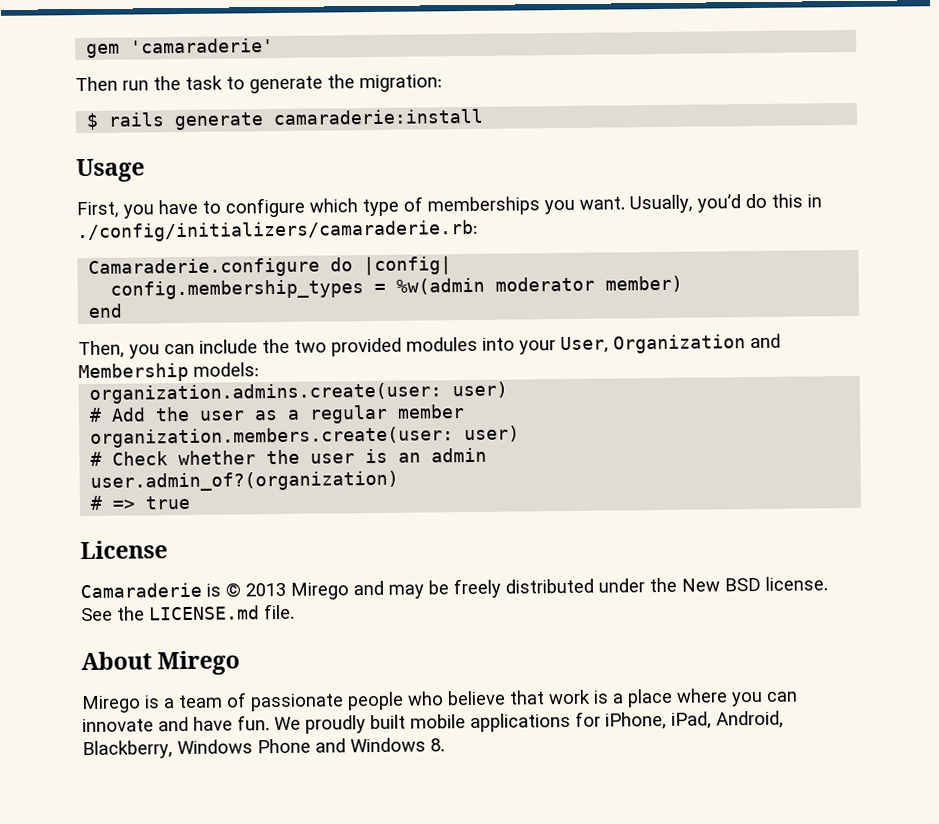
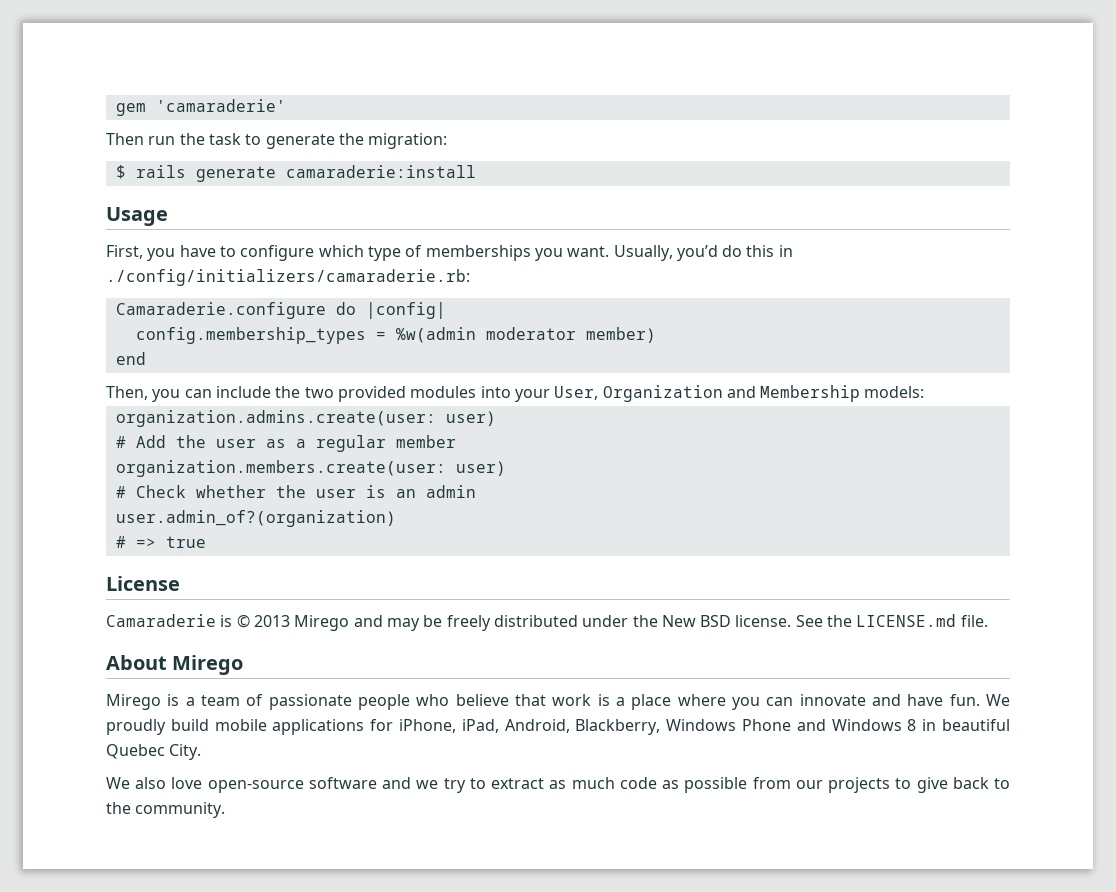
[370,714,406,730] built -> [170,719,209,731] build
[430,738,445,752] 8. -> [907,719,1010,731] [106,744,202,760] [106,777,1010,793] [106,802,226,818] 8 in beautiful Quebec City. // We also love open-source software and we try to extract as much code as possible from our projects to give back to the community.

